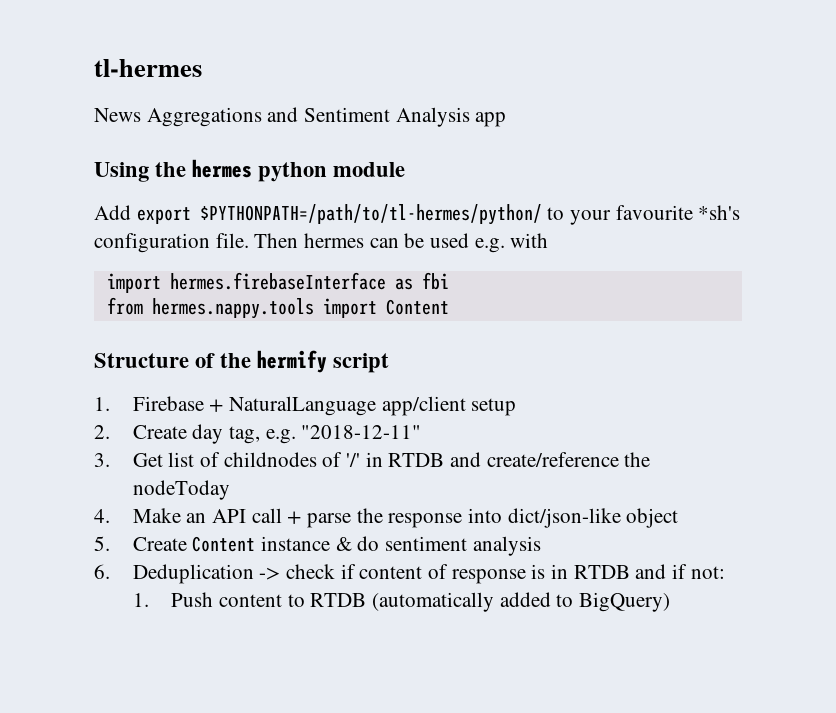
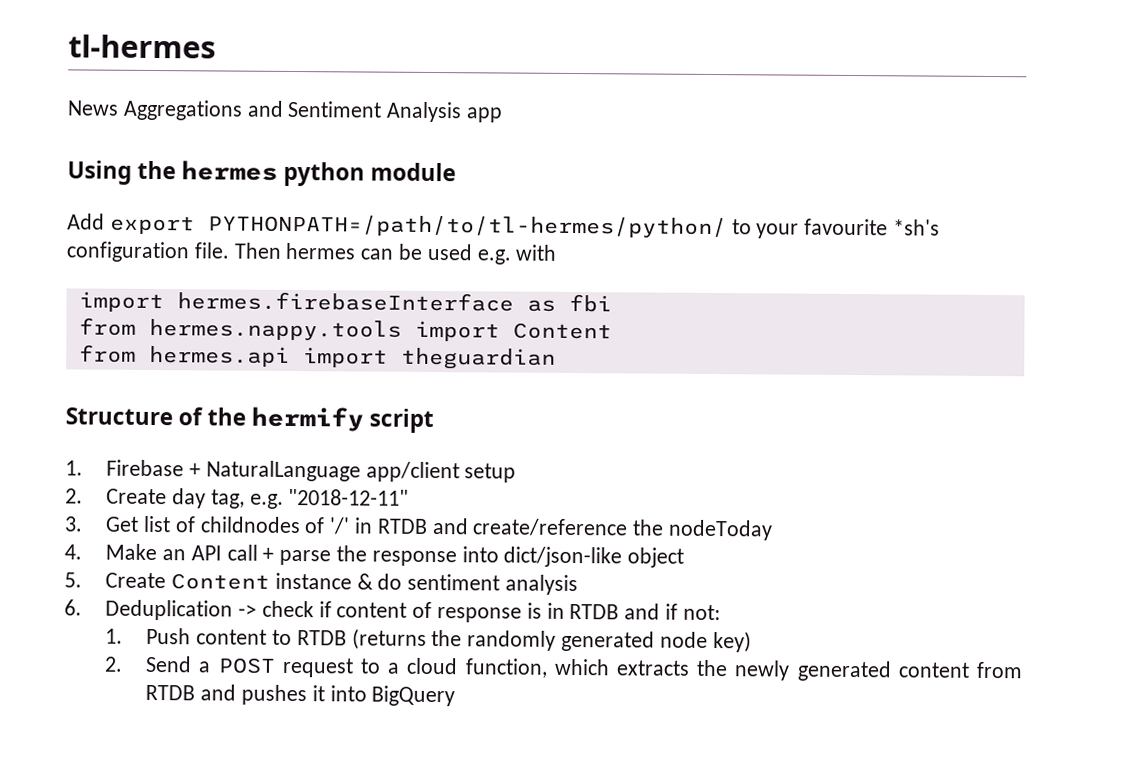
[199,204,542,225] $PYTHONPATH=/path/to/tl-hermes/python/ -> [207,214,727,239] PYTHONPATH=/path/to/tl-hermes/python/
(449, 307) none -> [78,344,556,370] // from hermes.api import theguardian
[372,592,671,612] (automatically added to BigQuery) -> [351,628,752,653] [104,655,1023,682] [145,684,456,707] (returns the randomly generated node key) // 2. Send a POST request to a cloud function, which extracts the newly generated content from RTDB and pushes it into BigQuery

